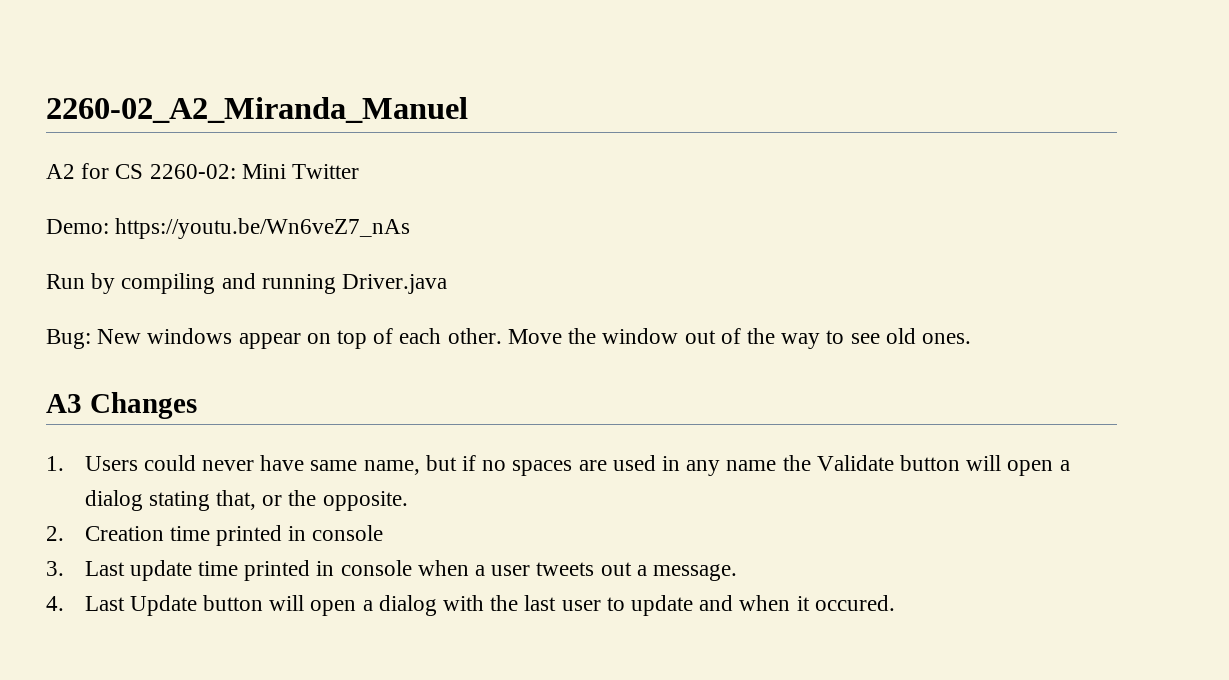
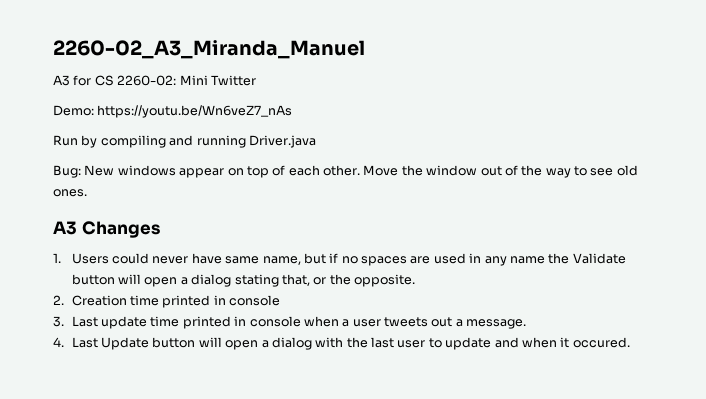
[46,97,468,123] [46,164,75,179] 2260-02_A2_Miranda_Manuel // A2 -> [53,40,365,59] [53,75,70,86] 2260-02_A3_Miranda_Manuel // A3

